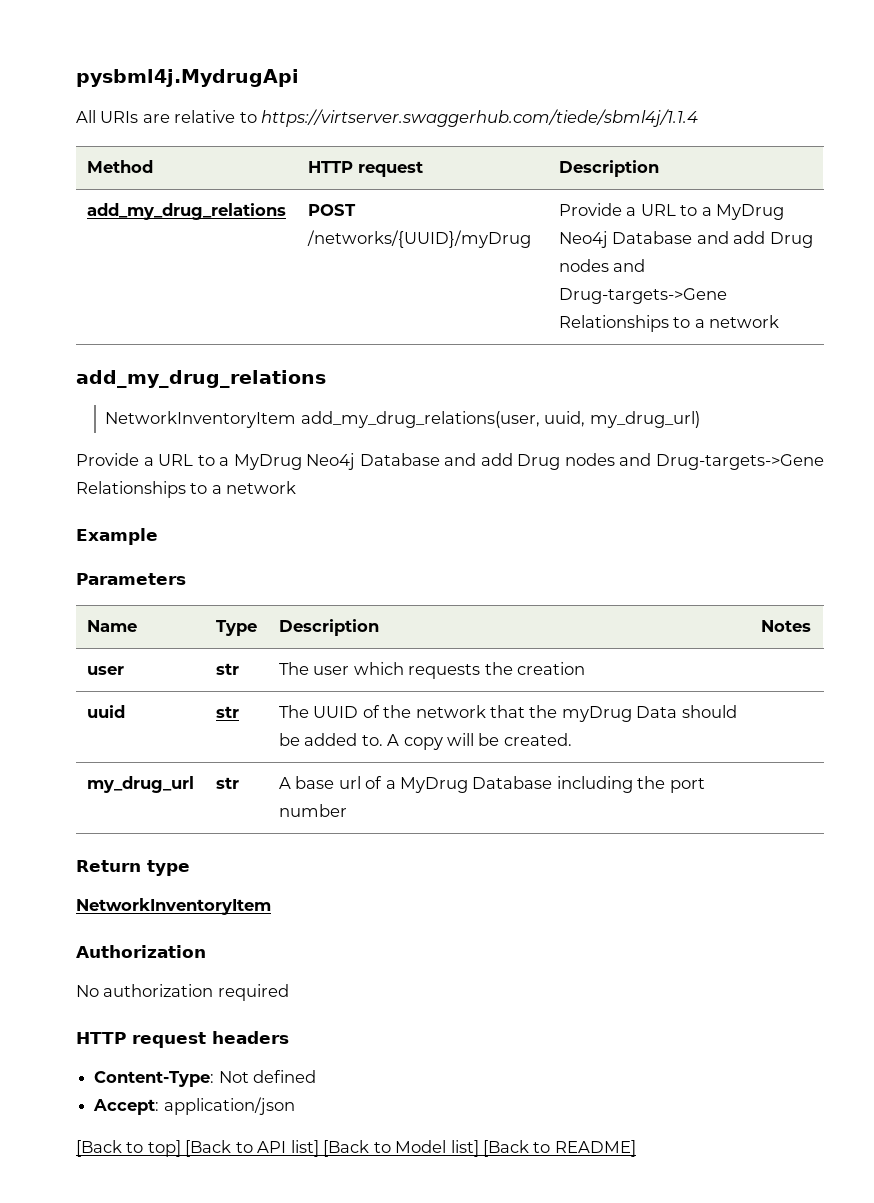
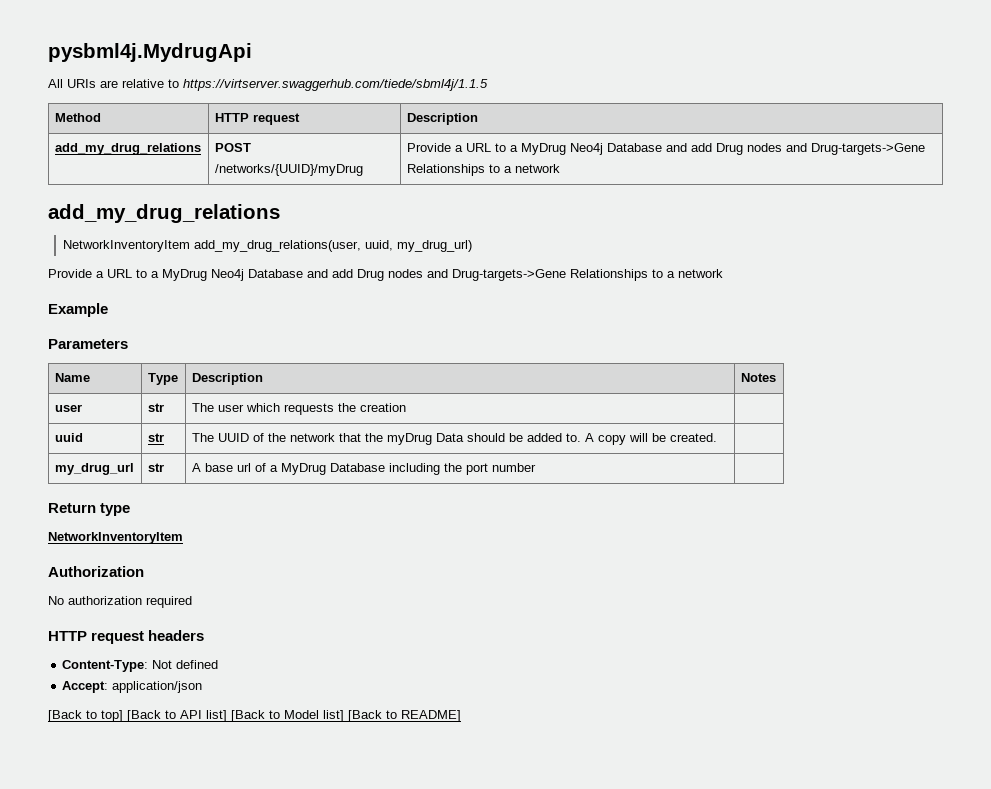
[261,109,699,127] https://virtserver.swaggerhub.com/tiede/sbml4j/1.1.4 -> [183,79,488,91] https://virtserver.swaggerhub.com/tiede/sbml4j/1.1.5

